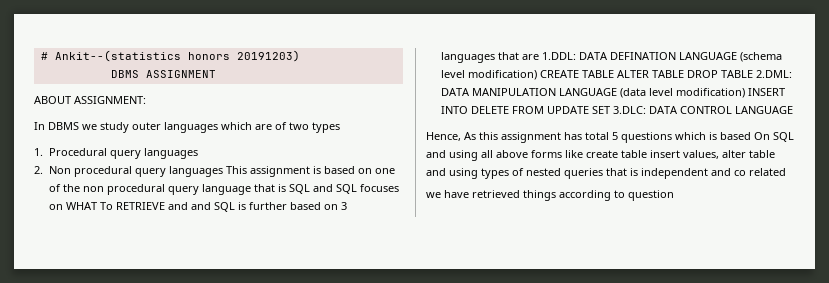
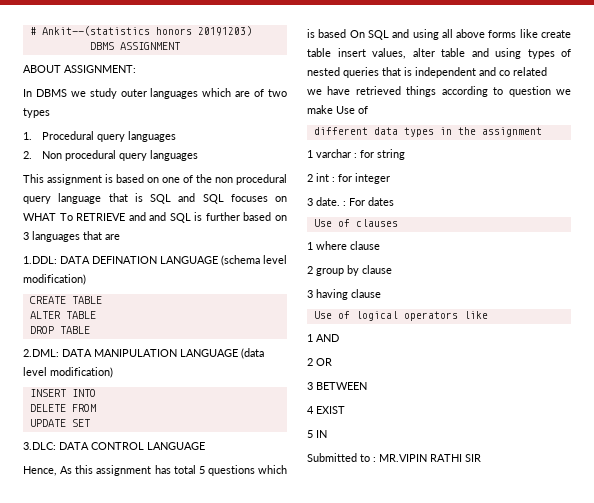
(223, 171) none -> (198, 155) //
(539, 57) none -> (120, 237) //
(537, 75) none -> (86, 279) //
(614, 74) none -> (102, 300) //
(684, 74) none -> (96, 315) //
(753, 74) none -> (90, 330) //
(745, 93) none -> (113, 372) //
(468, 110) none -> (96, 393) //
(544, 110) none -> (96, 408) //
(610, 110) none -> (90, 423) //
(674, 195) none -> [556,89,571,95] [307,105,368,114] [313,127,542,137] [307,149,405,160] [307,173,390,184] [307,197,394,206] [313,219,398,227] [307,241,380,250] [307,265,392,276] [307,289,381,300] [313,311,488,321] [307,334,339,342] [307,358,332,366] [307,382,367,390] [307,406,345,414] [307,430,327,438] [307,453,481,462] we make Use of // different data types in the assignment // 1 varchar : for string // 2 int : for integer // 3 date. : For dates // Use of clauses // 1 where clause // 2 group by clause // 3 having clause // Use of logical operators like // 1 AND // 2 OR // 3 BETWEEN // 4 EXIST // 5 IN // Submitted to : MR.VIPIN RATHI SIR

